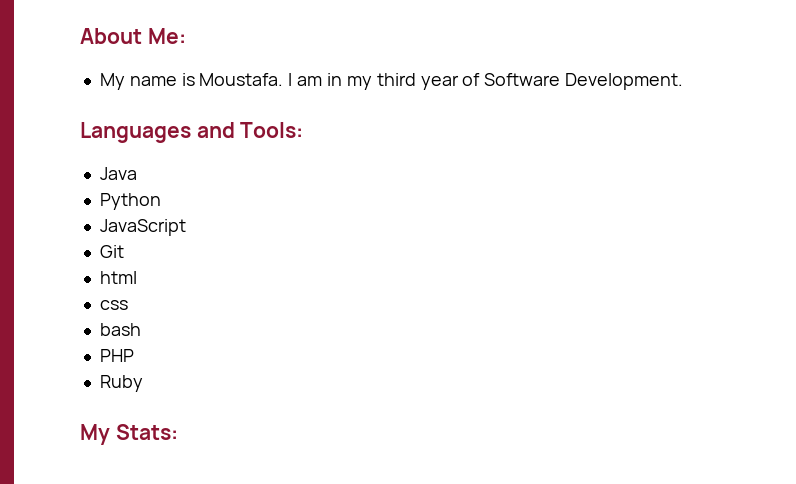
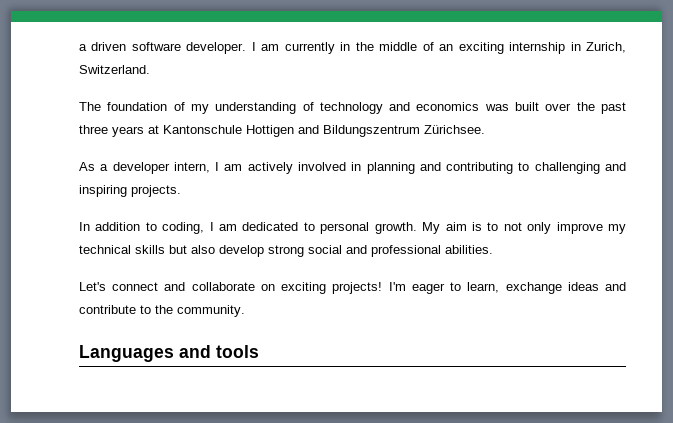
[80,28,186,44] [99,73,684,90] [80,122,304,143] [99,167,137,180] [99,193,161,210] [99,219,186,236] [99,245,124,258] [99,271,137,284] [99,300,128,310] [99,323,141,336] [99,349,134,362] [99,375,143,392] [80,424,178,445] About Me: // My name is Moustafa. I am in my third year of Software Development. // Languages and Tools: // Java // Python // JavaScript // Git // html // css // bash // PHP // Ruby // My Stats: -> [79,42,626,54] [79,65,150,74] [79,102,627,114] [79,125,485,137] [79,162,626,174] [79,185,181,197] [79,222,627,234] [79,245,493,257] [79,282,626,294] [79,305,245,317] [79,345,259,362] a driven software developer. I am currently in the middle of an exciting internship in Zurich, Switzerland. // The foundation of my understanding of technology and economics was built over the past three years at Kantonschule Hottigen and Bildungszentrum Zürichsee. // As a developer intern, I am actively involved in planning and contributing to challenging and inspiring projects. // In addition to coding, I am dedicated to personal growth. My aim is to not only improve my technical skills but also develop strong social and professional abilities. // Let's connect and collaborate on exciting projects! I'm eager to learn, exchange ideas and contribute to the community. // Languages and tools

